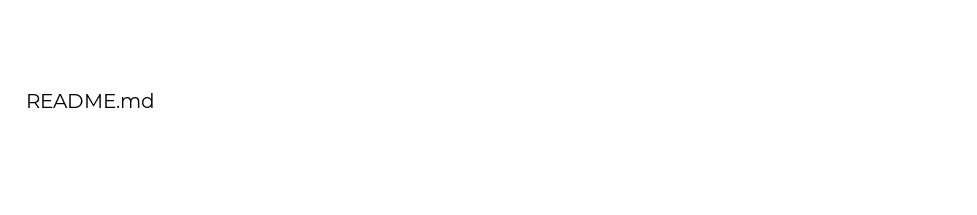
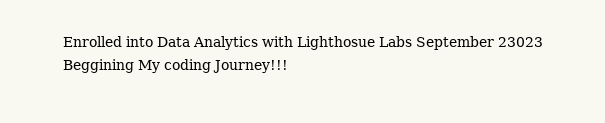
[26,93,155,108] README.md -> [63,36,543,50] [63,59,288,73] Enrolled into Data Analytics with Lighthosue Labs September 23023 Beggining My coding Journey!!!

